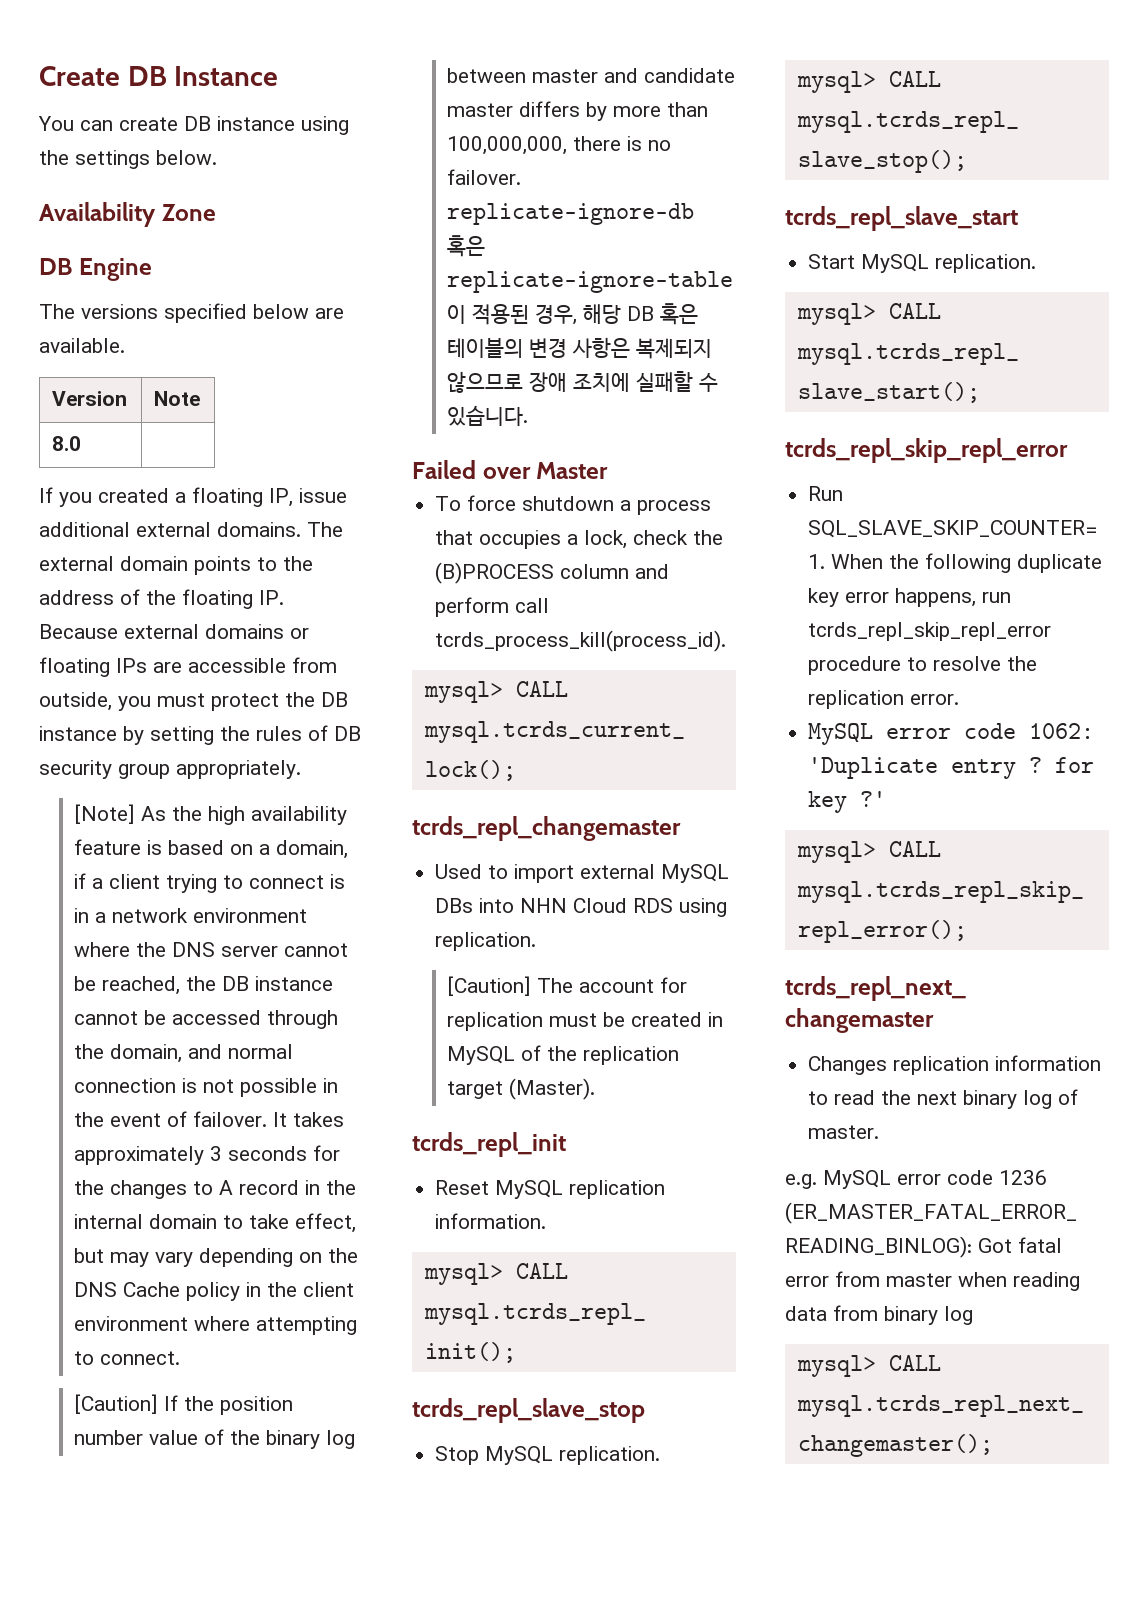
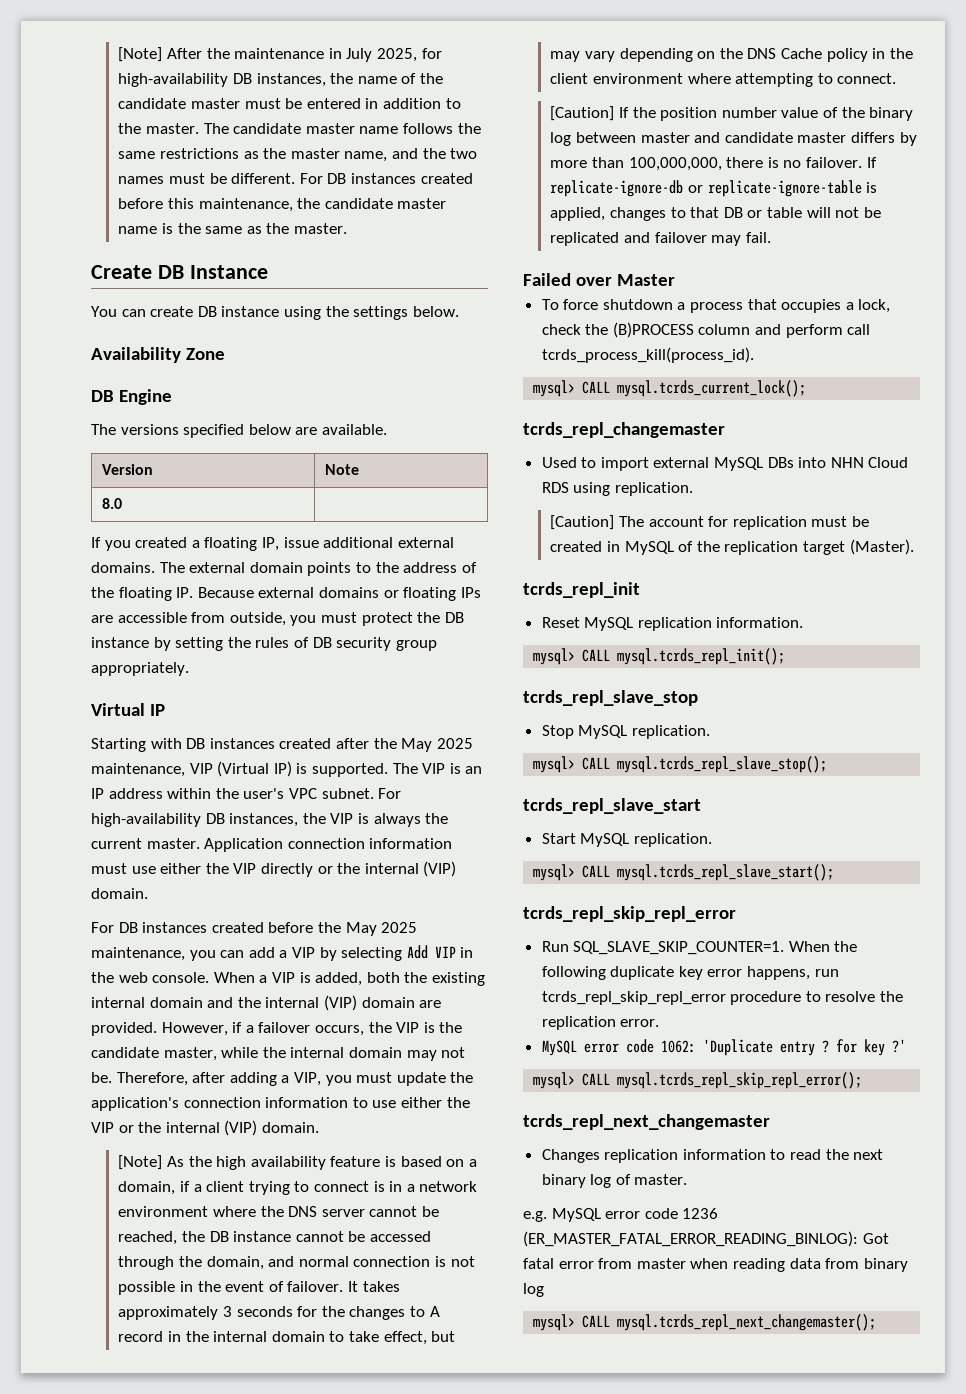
(39, 76) none -> [118,47,442,62] [118,73,443,87] [118,98,461,109] [118,123,481,134] [118,148,478,162] [118,173,473,184] [118,198,447,212] [118,223,347,234] [Note] After the maintenance in July 2025, for high-availability DB instances, the name of the candidate master must be entered in addition to the master. The candidate master name follows the same restrictions as the master name, and the two names must be different. For DB instances created before this maintenance, the candidate master name is the same as the master. //
(301, 769) none -> [91,703,166,716] [91,738,473,752] [91,761,483,777] [91,788,402,799] [91,813,449,827] [91,838,453,852] [91,861,457,877] [91,888,148,899] [91,922,418,936] [91,945,474,961] [91,972,485,986] [91,995,442,1011] [91,1022,463,1036] [91,1047,466,1061] [91,1072,474,1086] [91,1097,470,1111] [91,1120,319,1136] // Virtual IP // Starting with DB instances created after the May 2025 maintenance, VIP (Virtual IP) is supported. The VIP is an IP address within the user's VPC subnet. For high-availability DB instances, the VIP is always the current master. Application connection information must use either the VIP directly or the internal (VIP) domain. // For DB instances created before the May 2025 maintenance, you can add a VIP by selecting Add VIP in the web console. When a VIP is added, both the existing internal domain and the internal (VIP) domain are provided. However, if a failover occurs, the VIP is the candidate master, while the internal domain may not be. Therefore, after adding a VIP, you must update the application's connection information to use either the VIP or the internal (VIP) domain.
[447,203,695,225] [447,235,486,257] [447,271,734,293] [447,303,699,325] [447,337,713,359] [447,371,719,393] [447,405,529,426] replicate-ignore-db 혹은 replicate-ignore-table 이 적용된 경우, 해당 DB 혹은 테이블의 변경 사항은 복제되지 않으므로 장애 조치에 실패할 수 있습니다. -> [866,157,877,168] [550,180,878,197] [550,207,881,221] [550,232,771,246] If replicate-ignore-db or replicate-ignore-table is applied, changes to that DB or table will not be replicated and failover may fail.

